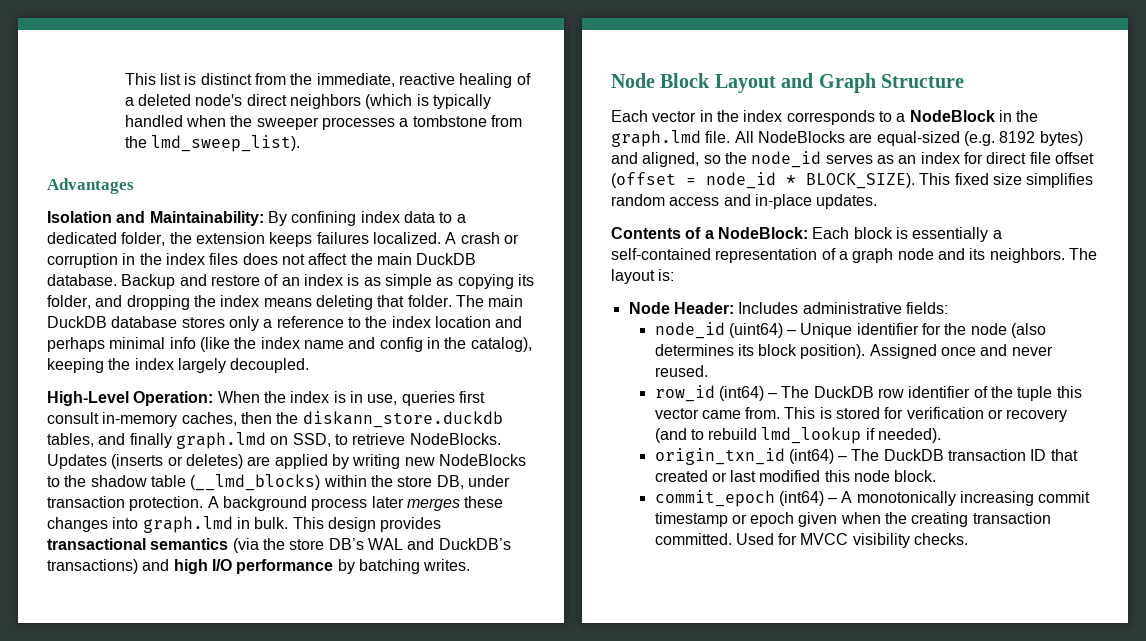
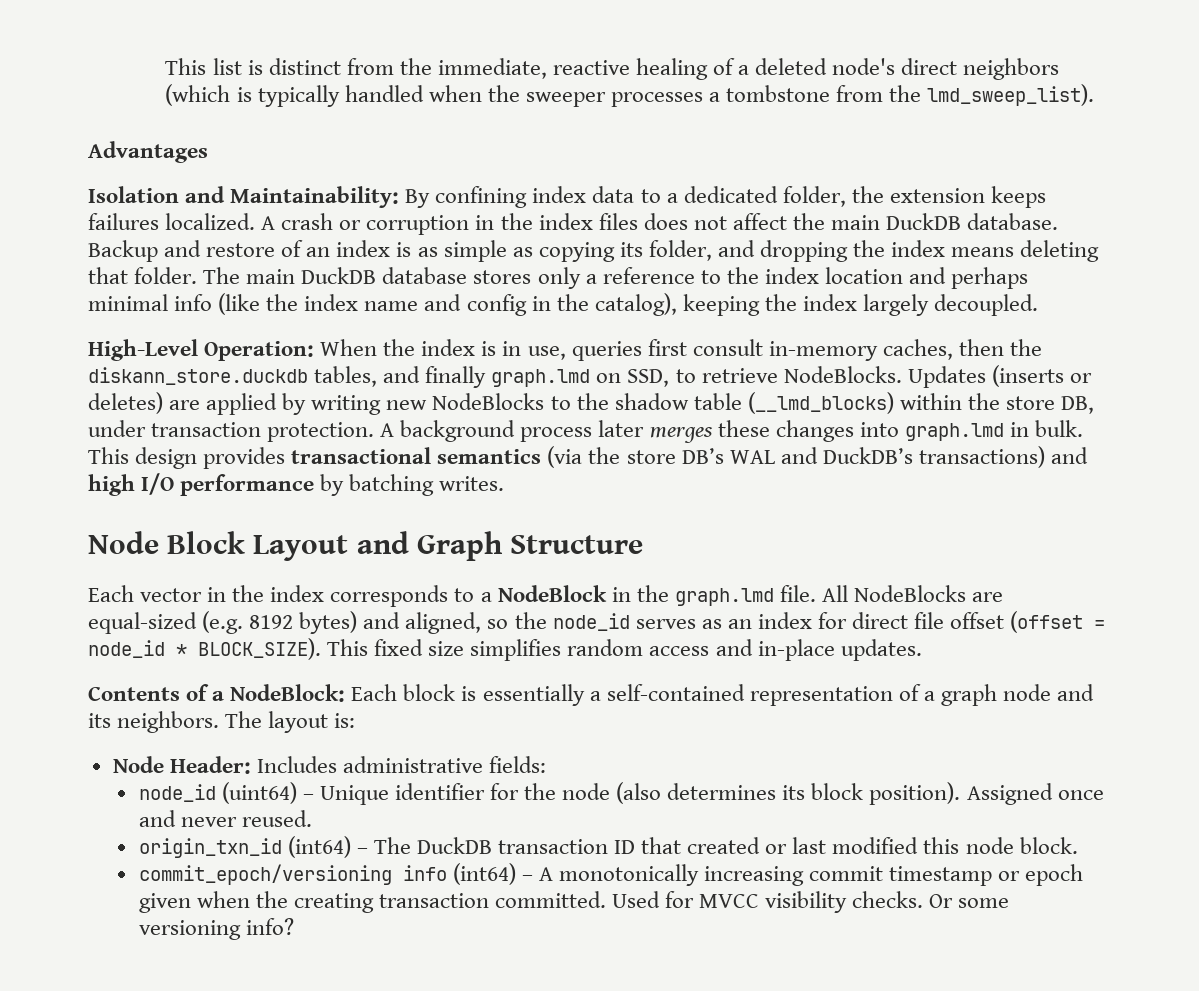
[654,385,1082,402] [654,407,1068,422] [654,427,942,444] // row_id (int64) – The DuckDB row identifier of the tuple this vector came from. This is stored for verification or recovery (and to rebuild lmd_lookup if needed). -> (312, 818) none
[654,490,775,507] commit_epoch -> [138,864,447,885] commit_epoch/versioning info
(969, 539) none -> [929,894,1010,908] [138,918,294,940] Or some versioning info?

